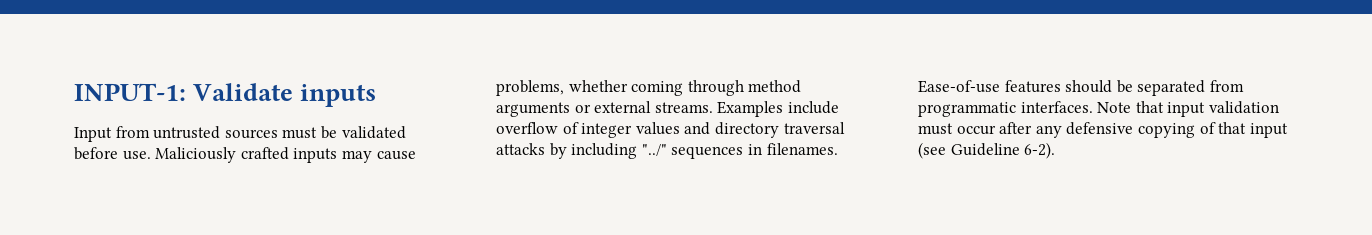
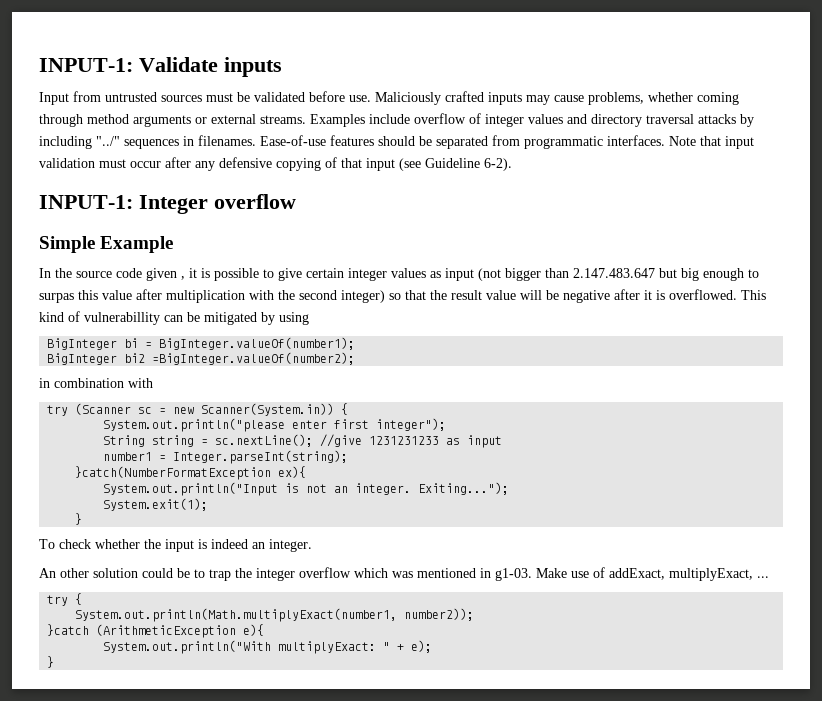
(1056, 150) none -> [39,194,296,214] [39,236,174,253] [39,268,759,281] [39,289,766,303] [39,311,309,325] [47,337,356,350] [47,352,356,365] [39,378,153,388] [47,403,349,416] [103,418,447,432] [103,434,503,448] [103,450,349,464] [75,466,307,480] [103,482,510,496] [103,498,209,511] [75,513,83,525] [39,539,312,552] [39,567,769,581] [47,593,83,606] [75,608,475,622] [47,624,265,638] [103,640,433,654] [47,656,55,668] // INPUT-1: Integer overflow // Simple Example // In the source code given , it is possible to give certain integer values as input (not bigger than 2.147.483.647 but big enough to surpas this value after multiplication with the second integer) so that the result value will be negative after it is overflowed. This kind of vulnerabillity can be mitigated by using // BigInteger bi = BigInteger.valueOf(number1); // BigInteger bi2 =BigInteger.valueOf(number2); // in combination with // try (Scanner sc = new Scanner(System.in)) { // System.out.println("please enter first integer"); // String string = sc.nextLine(); //give 1231231233 as input // number1 = Integer.parseInt(string); // }catch(NumberFormatException ex){ // System.out.println("Input is not an integer. Exiting..."); // System.exit(1); // } // To check whether the input is indeed an integer. // An other solution could be to trap the integer overflow which was mentioned in g1-03. Make use of addExact, multiplyExact, ... // try { // System.out.println(Math.multiplyExact(number1, number2)); // }catch (ArithmeticException e){ // System.out.println("With multiplyExact: " + e); // }

